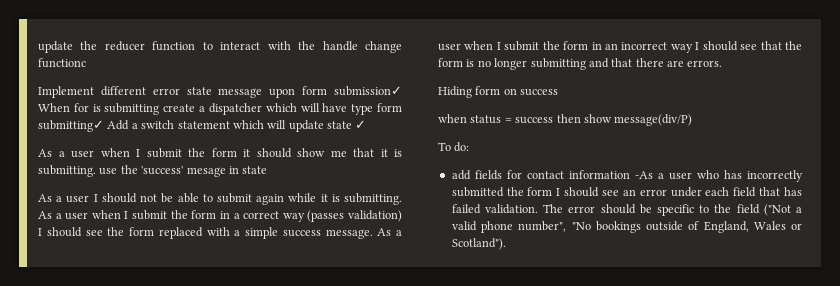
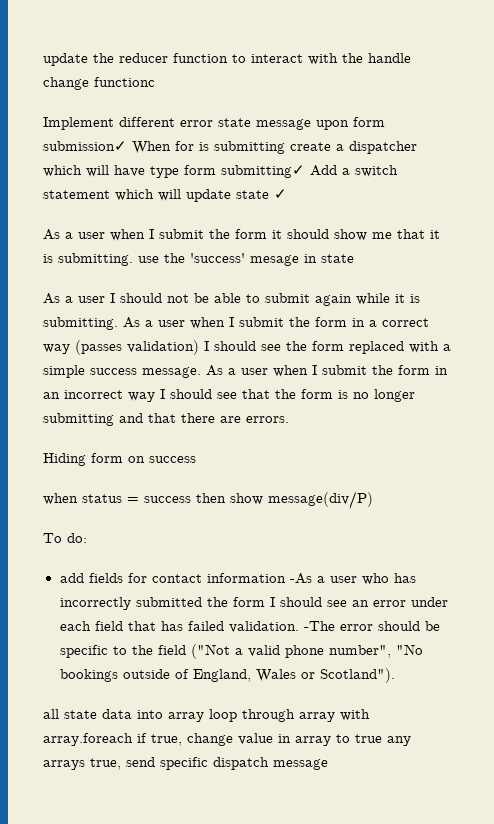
[543,204,564,213] The -> [303,621,335,631] -The
(506, 244) none -> [43,709,370,722] [43,733,411,746] [43,757,328,770] // all state data into array loop through array with array.foreach if true, change value in array to true any arrays true, send specific dispatch message

